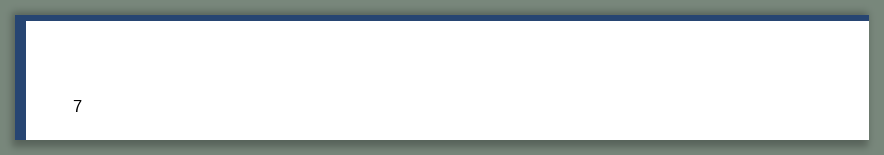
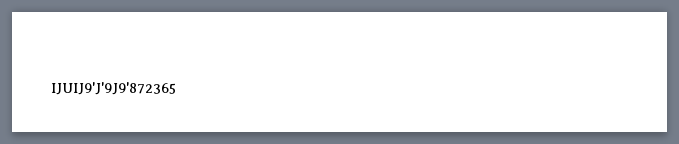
[73,100,82,112] 7 -> [51,82,176,95] IJUIJ9'J'9J9'872365

